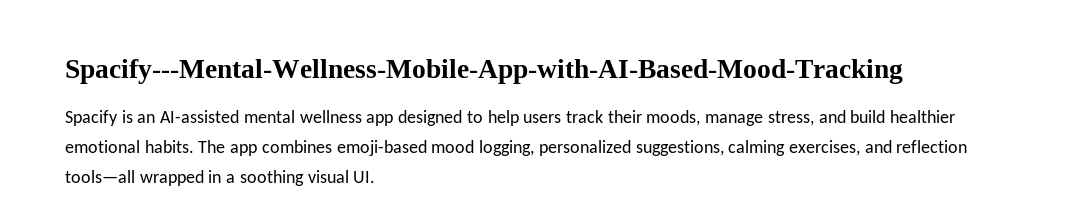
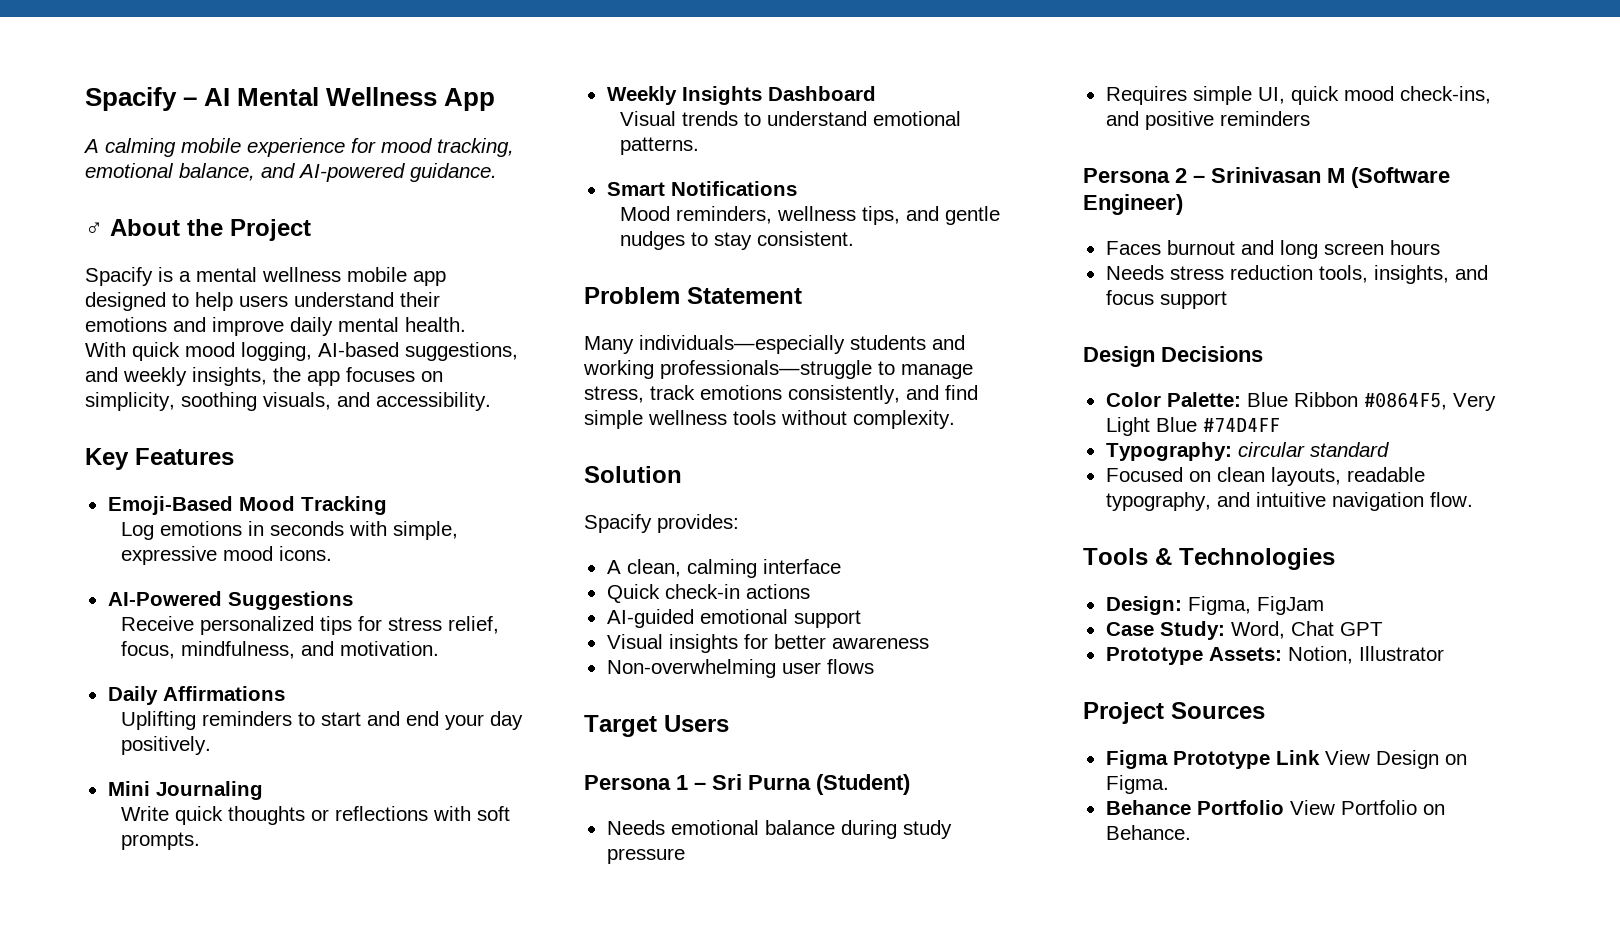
[65,59,903,84] Spacify---Mental-Wellness-Mobile-App-with-AI-Based-Mood-Tracking -> [85,87,496,111] [83,138,514,157] [85,163,497,182] [85,219,311,241] Spacify – AI Mental Wellness App // A calming mobile experience for mood tracking, emotional balance, and AI-powered guidance. // ♂ About the Project
[137,110,240,123] an AI-assisted -> [179,271,191,282] a
(362, 116) none -> [347,267,407,282] mobile
[565,110,956,126] [65,140,968,156] [65,170,376,186] track their moods, manage stress, and build healthier emotional habits. The app combines emoji-based mood logging, personalized suggestions, calming exercises, and reflection tools—all wrapped in a soothing visual UI. -> [294,292,440,307] [85,317,466,336] [85,342,518,361] [85,367,443,386] [85,392,491,411] [85,448,234,470] [107,496,387,515] [120,521,458,540] [120,546,332,565] [107,591,353,610] [120,616,499,635] [120,641,439,659] [107,686,285,705] [120,711,523,730] [120,736,211,755] [107,781,263,800] [120,806,510,825] [120,832,200,850] [606,86,876,105] [619,111,961,126] [619,137,699,155] [606,181,797,196] [619,206,1000,225] [619,231,854,250] [584,287,802,304] [584,335,965,354] [583,360,973,379] [584,385,978,404] [584,410,955,429] [584,466,682,483] [584,514,739,533] [606,559,841,578] [606,584,810,603] [606,609,861,628] [606,634,929,653] [606,659,874,678] [584,715,729,737] [584,774,910,795] [606,820,952,839] [606,848,685,864] [1105,86,1491,105] [1105,111,1310,130] [1083,167,1450,188] [1083,194,1183,215] [1105,240,1440,259] [1105,265,1488,284] [1105,290,1227,309] [1083,346,1263,367] [1105,392,1496,411] [1105,417,1280,436] [1105,442,1389,461] [1105,467,1425,486] [1105,492,1473,511] [1083,548,1335,570] [1105,596,1324,615] [1105,621,1383,640] [1105,646,1444,665] [1083,702,1265,724] [1105,750,1467,769] [1105,775,1169,794] [1105,800,1445,815] [1105,825,1191,840] understand their emotions and improve daily mental health. // With quick mood logging, AI-based suggestions, and weekly insights, the app focuses on simplicity, soothing visuals, and accessibility. // Key Features // Emoji-Based Mood Tracking // Log emotions in seconds with simple, expressive mood icons. // AI-Powered Suggestions // Receive personalized tips for stress relief, focus, mindfulness, and motivation. // Daily Affirmations // Uplifting reminders to start and end your day positively. // Mini Journaling // Write quick thoughts or reflections with soft prompts. // Weekly Insights Dashboard // Visual trends to understand emotional patterns. // Smart Notifications // Mood reminders, wellness tips, and gentle nudges to stay consistent. // Problem Statement // Many individuals—especially students and working professionals—struggle to manage stress, track emotions consistently, and find simple wellness tools without complexity. // Solution // Spacify provides: // A clean, calming interface // Quick check-in actions // AI-guided emotional support // Visual insights for better awareness // Non-overwhelming user flows // Target Users // Persona 1 – Sri Purna (Student) // Needs emotional balance during study pressure // Requires simple UI, quick mood check-ins, and positive reminders // Persona 2 – Srinivasan M (Software Engineer) // Faces burnout and long screen hours // Needs stress reduction tools, insights, and focus support // Design Decisions // Color Palette: Blue Ribbon #0864F5, Very Light Blue #74D4FF // Typography: circular standard // Focused on clean layouts, readable typography, and intuitive navigation flow. // Tools & Technologies // Design: Figma, FigJam // Case Study: Word, Chat GPT // Prototype Assets: Notion, Illustrator // Project Sources // Figma Prototype Link View Design on Figma. // Behance Portfolio View Portfolio on Behance.

